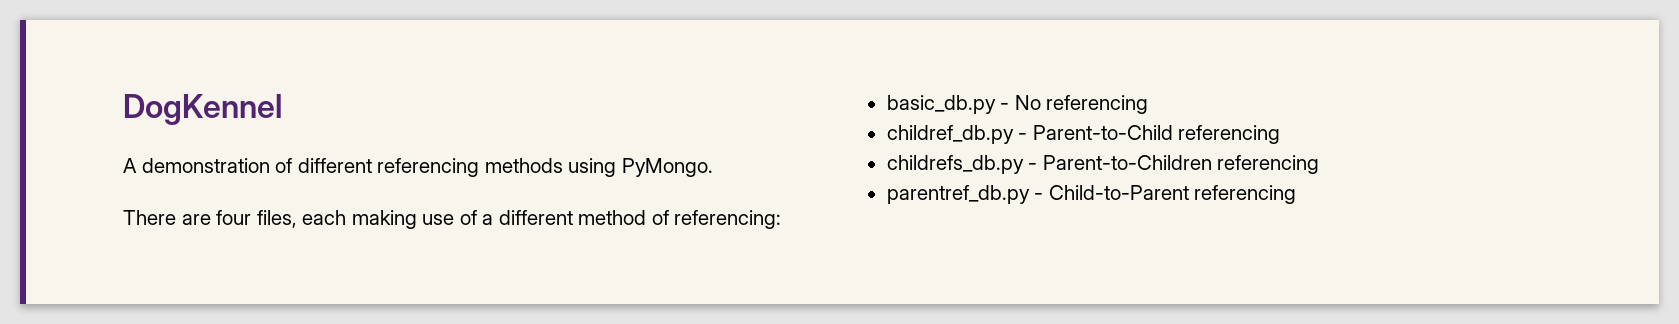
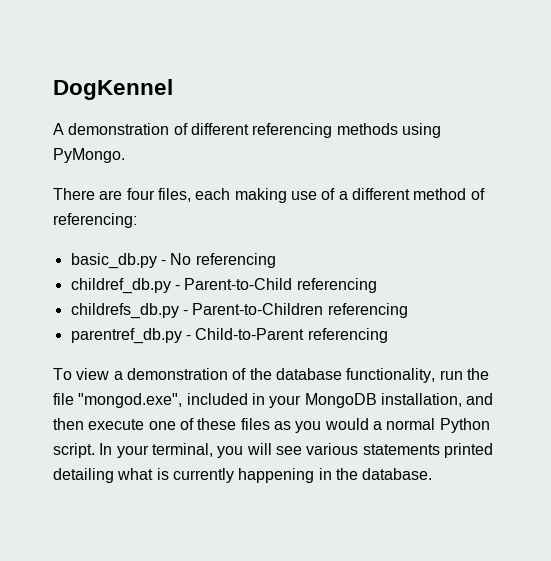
(1297, 194) none -> [53,368,489,383] [53,393,494,408] [53,418,490,433] [53,443,493,458] [53,468,433,483] // To view a demonstration of the database functionality, run the file "mongod.exe", included in your MongoDB installation, and then execute one of these files as you would a normal Python script. In your terminal, you will see various statements printed detailing what is currently happening in the database.

